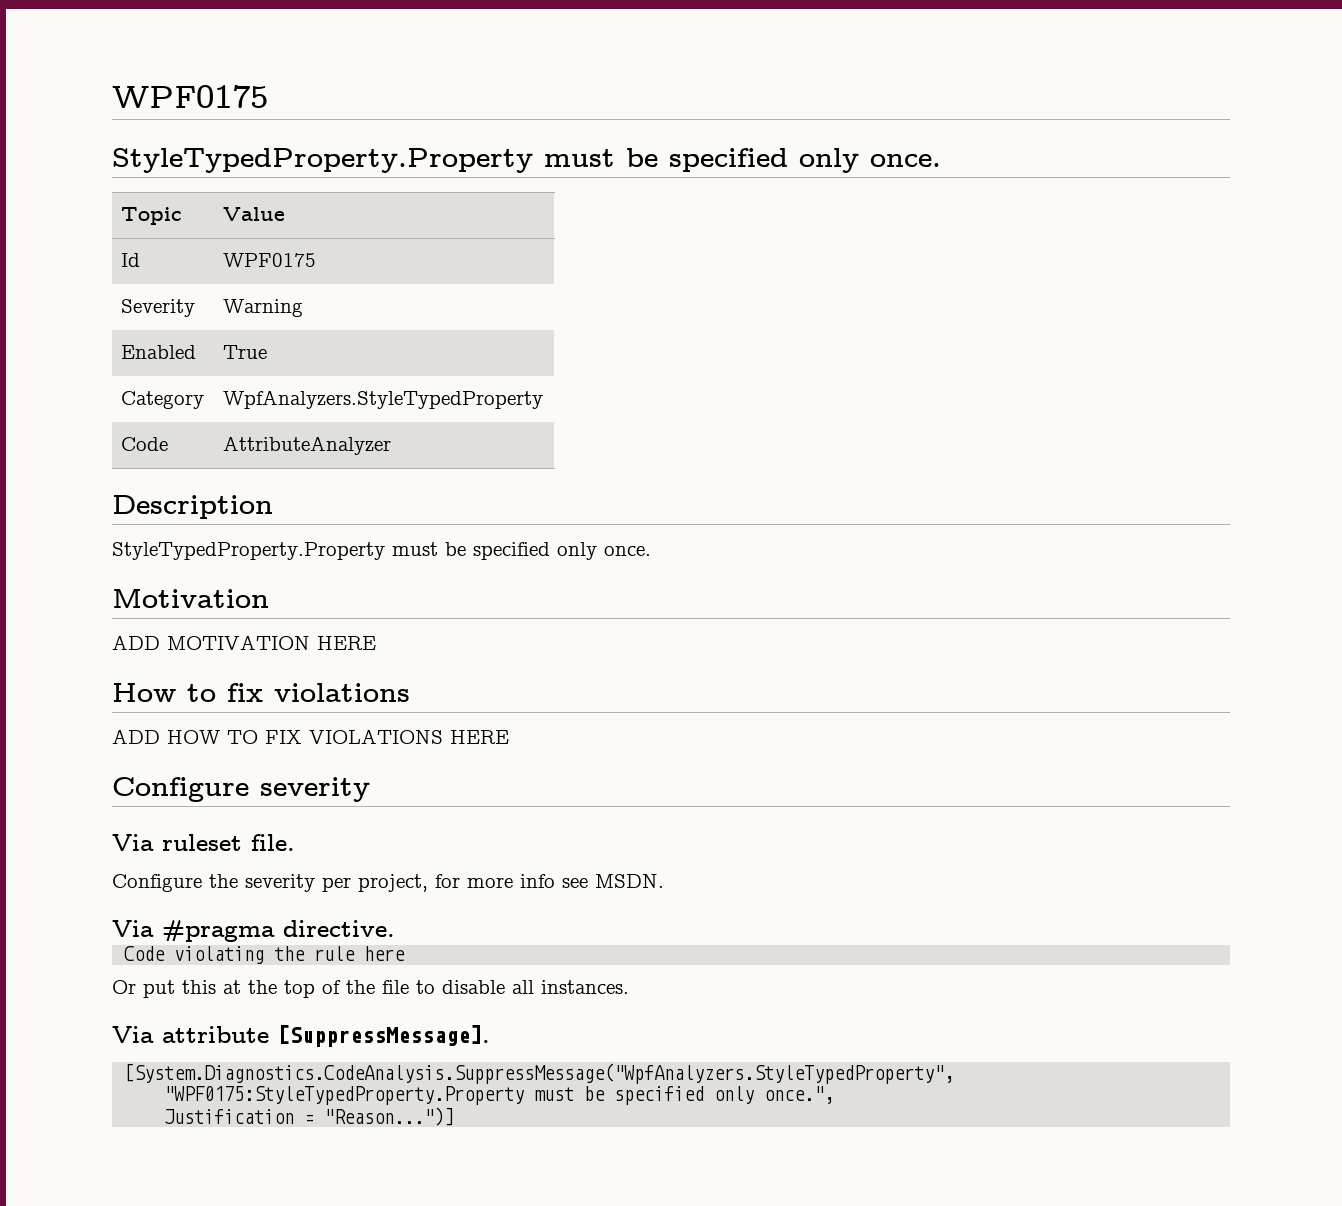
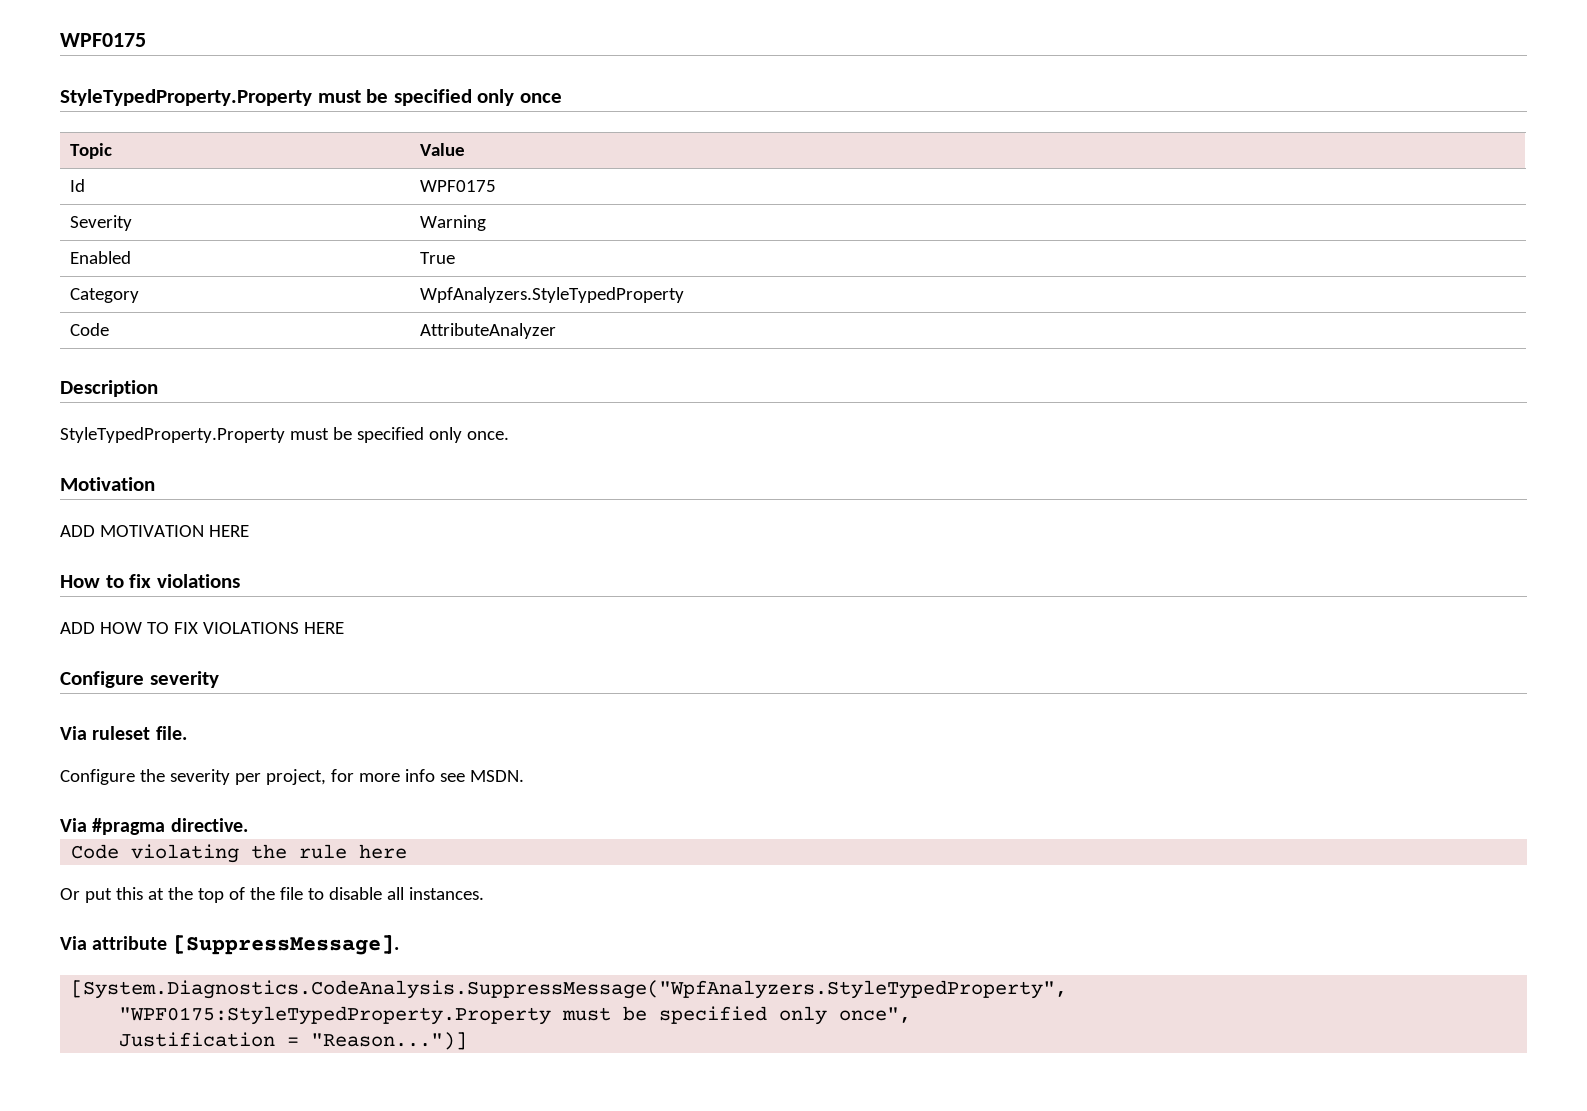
[870,154,941,167] once. -> [519,93,562,103] once
[764,1086,835,1104] once.", -> [839,1007,912,1023] once",

